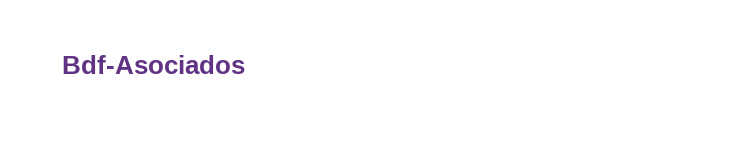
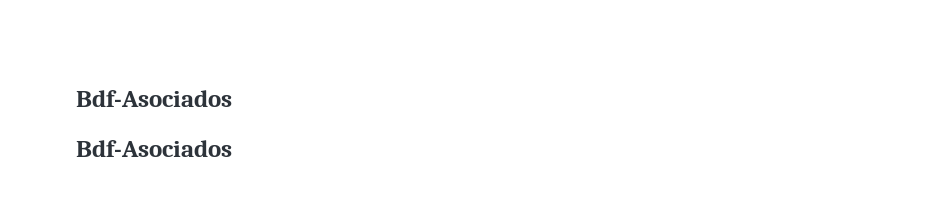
[62,55,245,74] Bdf-Asociados -> [76,90,232,107] [76,140,232,157] Bdf-Asociados // Bdf-Asociados

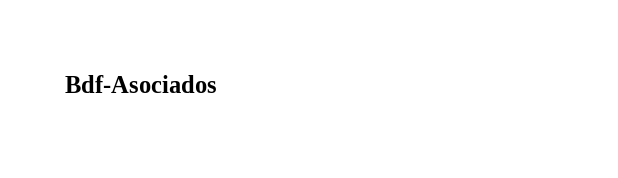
[76,90,232,107] [76,140,232,157] Bdf-Asociados // Bdf-Asociados -> [65,75,217,93] Bdf-Asociados

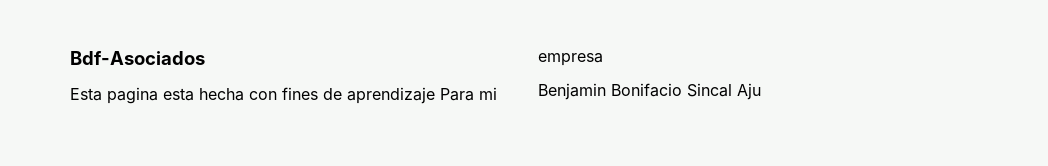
(217, 84) none -> [70,87,497,104] [538,53,603,66] [538,83,761,100] // Esta pagina esta hecha con fines de aprendizaje Para mi empresa // Benjamin Bonifacio Sincal Aju

